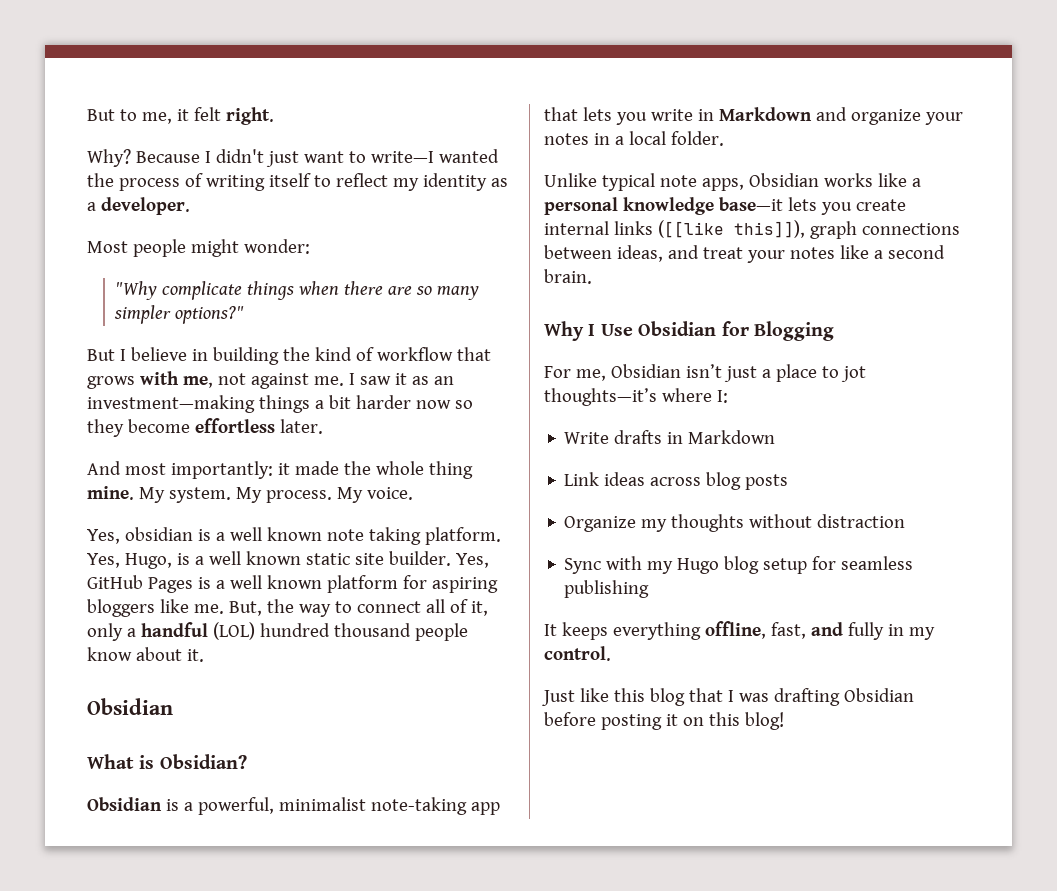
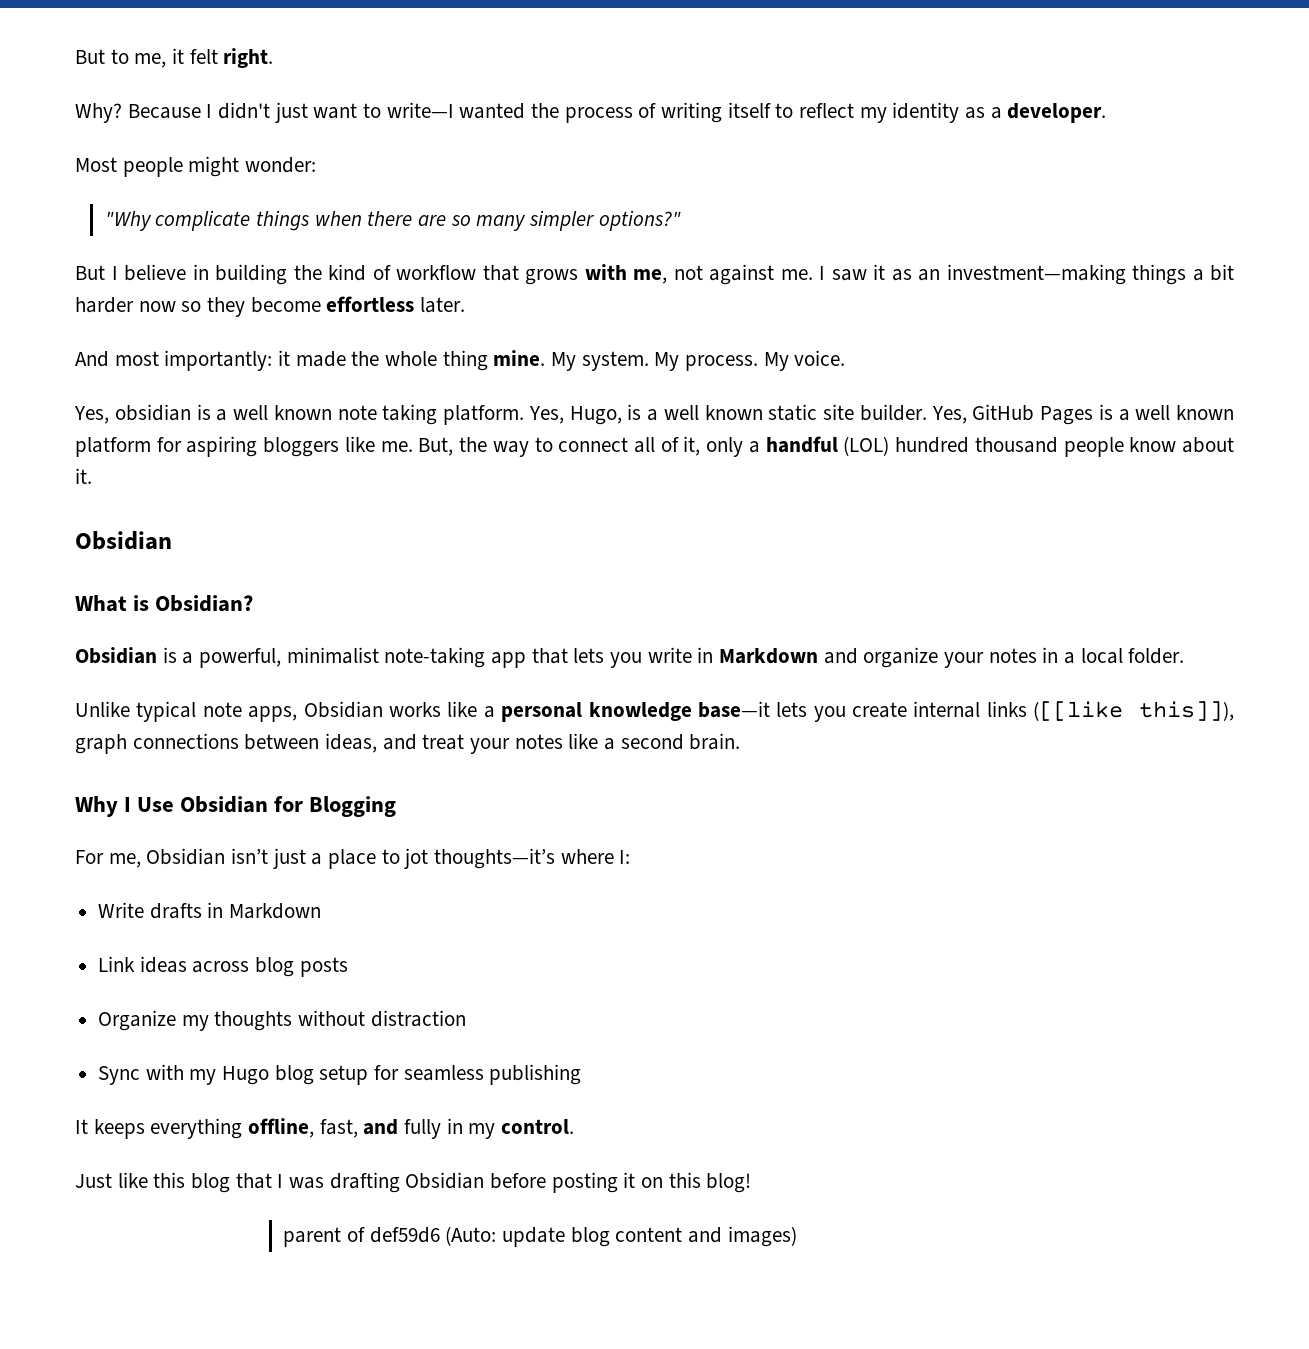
(784, 721) none -> [283,1226,797,1247] // parent of def59d6 (Auto: update blog content and images)

